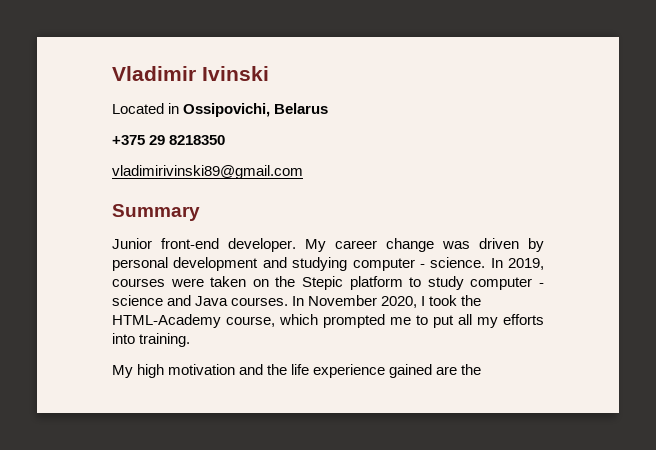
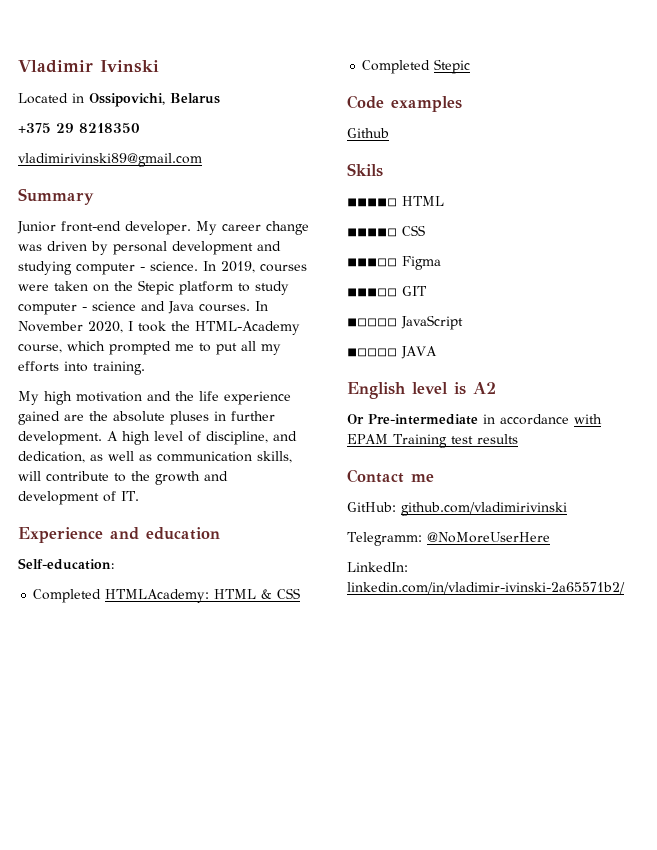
(482, 369) none -> [113,411,275,425] [18,431,297,445] [18,451,292,463] [18,471,228,485] [18,491,139,505] [18,527,220,543] [18,558,114,570] [33,588,301,603] [362,59,471,74] [347,95,462,112] [347,128,389,138] [347,163,383,177] [347,196,444,207] [347,225,425,237] [347,256,441,270] [347,286,427,297] [347,315,463,330] [347,346,437,359] [347,382,496,399] [347,414,602,425] [347,434,518,448] [347,469,434,483] [347,502,567,516] [347,532,550,546] [347,562,408,572] [347,582,625,594] absolute pluses in further development. A high level of discipline, and dedication, as well as communication skills, will contribute to the growth and development of IT. // Experience and education // Self-education: // Completed HTMLAcademy: HTML & CSS // Completed Stepic // Code examples // Github // Skils // ◾◾◾◾◽ HTML // ◾◾◾◾◽ CSS // ◾◾◾◽◽ Figma // ◾◾◾◽◽ GIT // ◾◽◽◽◽ JavaScript // ◾◽◽◽◽ JAVA // English level is A2 // Or Pre-intermediate in accordance with EPAM Training test results // Contact me // GitHub: github.com/vladimirivinski // Telegramm: @NoMoreUserHere // LinkedIn: linkedin.com/in/vladimir-ivinski-2a65571b2/

